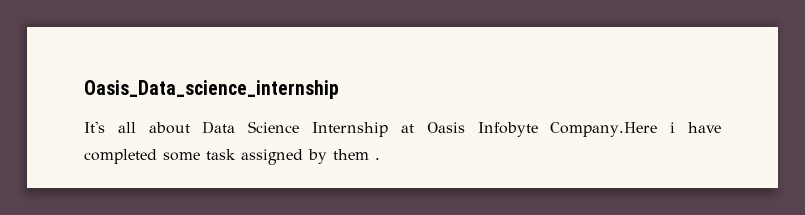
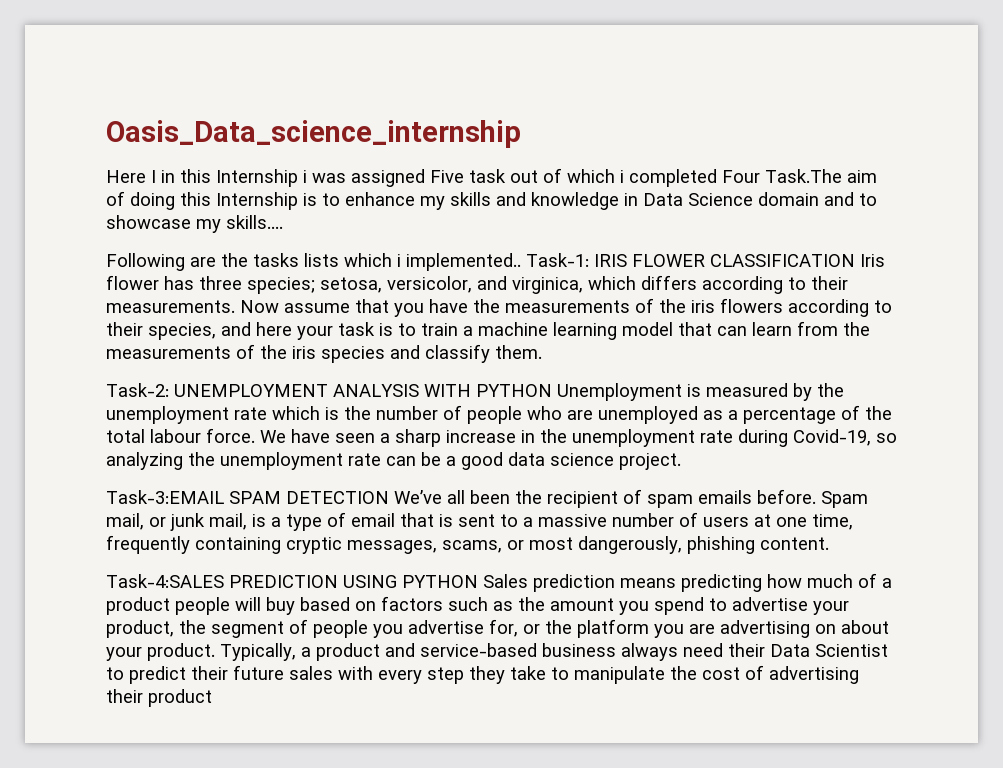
[84,121,721,137] [84,149,380,165] It's all about Data Science Internship at Oasis Infobyte Company.Here i have completed some task assigned by them . -> [106,168,877,187] [106,191,877,210] [106,215,283,233] [106,253,885,271] [106,275,848,294] [106,298,892,317] [106,321,870,340] [106,344,542,363] [106,383,844,401] [106,405,892,424] [106,428,897,447] [106,452,681,470] [106,489,868,508] [106,512,853,531] [106,535,829,554] [106,573,892,592] [106,596,849,615] [106,619,889,638] [106,643,888,661] [106,665,859,684] [106,689,212,707] Here I in this Internship i was assigned Five task out of which i completed Four Task.The aim of doing this Internship is to enhance my skills and knowledge in Data Science domain and to showcase my skills.... // Following are the tasks lists which i implemented.. Task-1: IRIS FLOWER CLASSIFICATION Iris flower has three species; setosa, versicolor, and virginica, which differs according to their measurements. Now assume that you have the measurements of the iris flowers according to their species, and here your task is to train a machine learning model that can learn from the measurements of the iris species and classify them. // Task-2: UNEMPLOYMENT ANALYSIS WITH PYTHON Unemployment is measured by the unemployment rate which is the number of people who are unemployed as a percentage of the total labour force. We have seen a sharp increase in the unemployment rate during Covid-19, so analyzing the unemployment rate can be a good data science project. // Task-3:EMAIL SPAM DETECTION We’ve all been the recipient of spam emails before. Spam mail, or junk mail, is a type of email that is sent to a massive number of users at one time, frequently containing cryptic messages, scams, or most dangerously, phishing content. // Task-4:SALES PREDICTION USING PYTHON Sales prediction means predicting how much of a product people will buy based on factors such as the amount you spend to advertise your product, the segment of people you advertise for, or the platform you are advertising on about your product. Typically, a product and service-based business always need their Data Scientist to predict their future sales with every step they take to manipulate the cost of advertising their product

